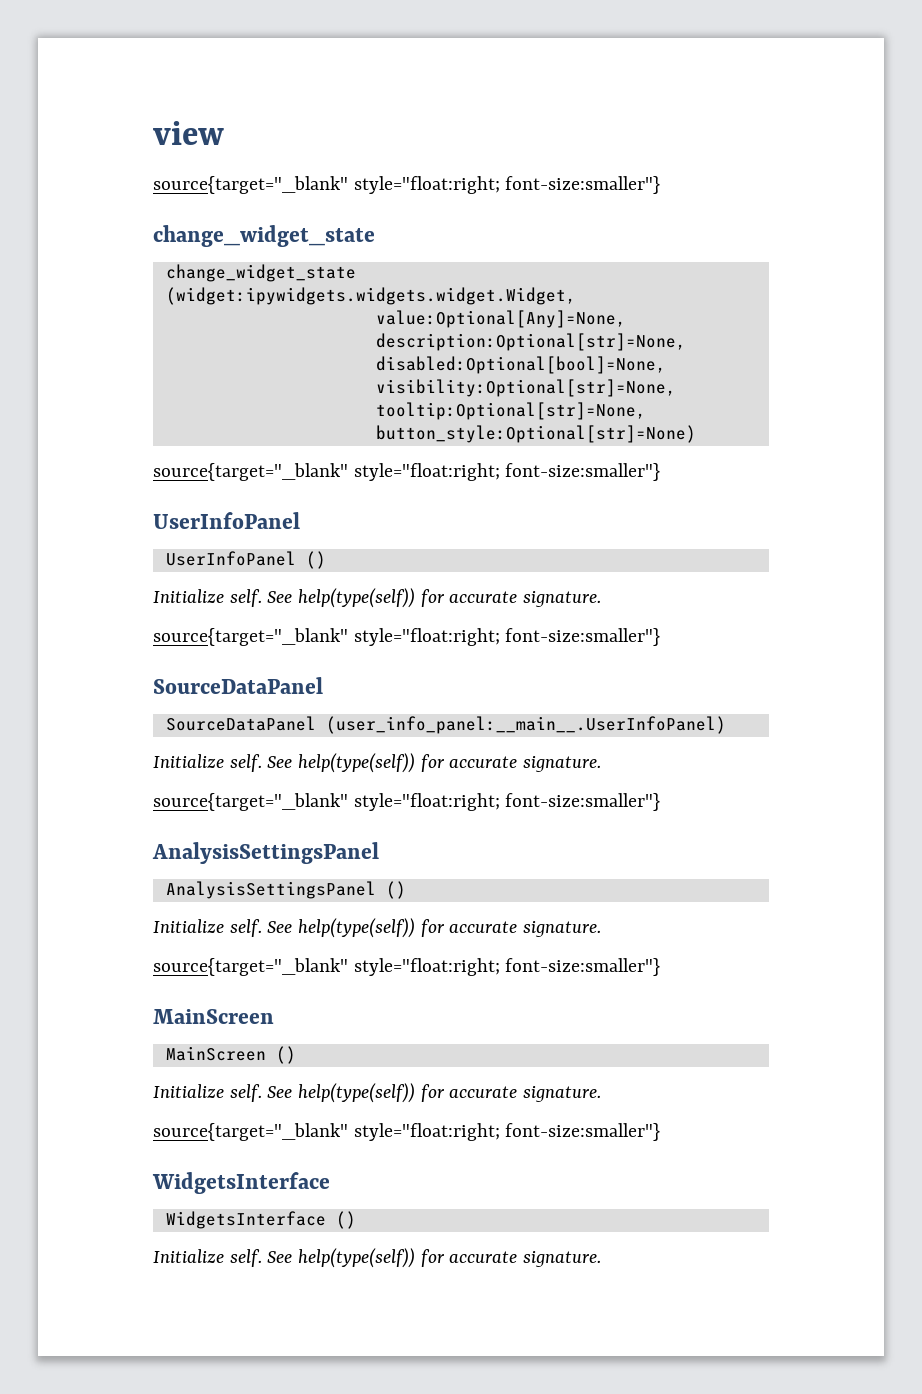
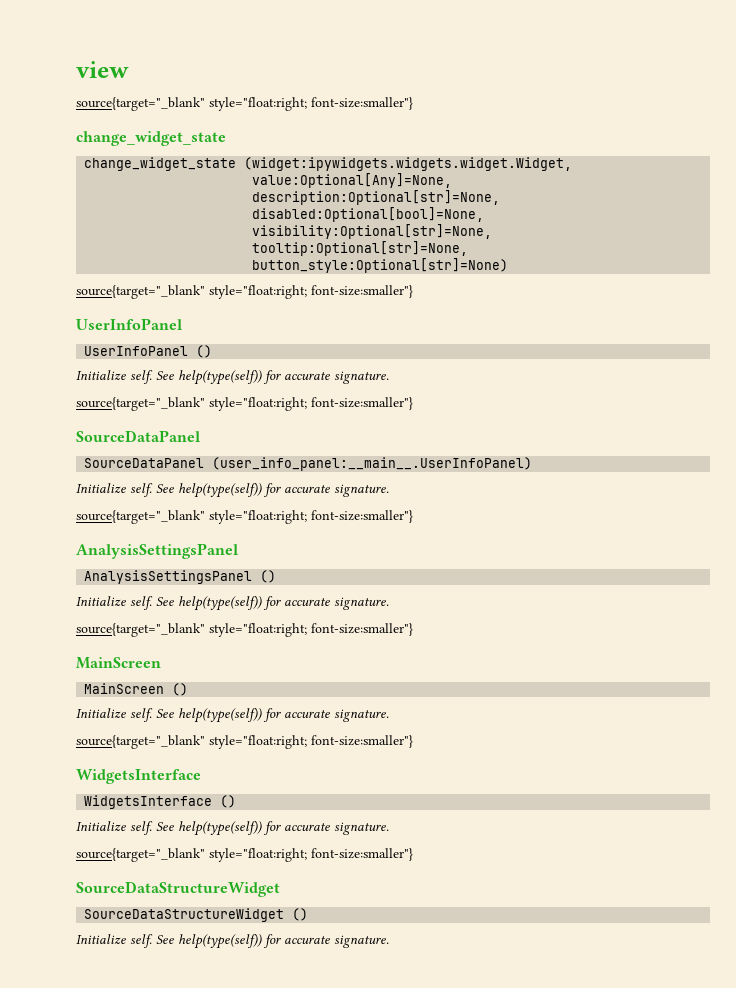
(602, 1259) none -> [76,848,413,862] [76,881,280,897] [84,908,309,922] [76,934,389,949] // source{target="_blank" style="float:right; font-size:smaller"} // SourceDataStructureWidget // SourceDataStructureWidget () // Initialize self. See help(type(self)) for accurate signature.

